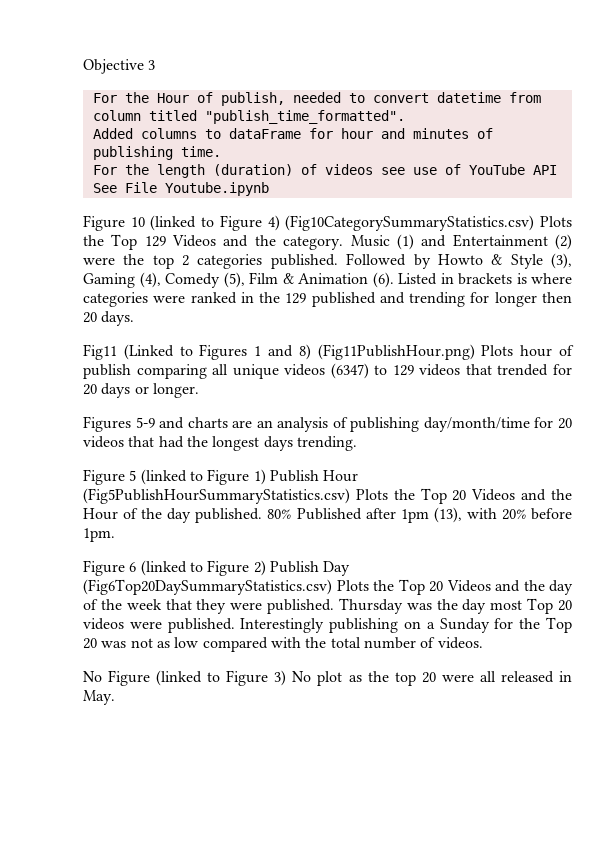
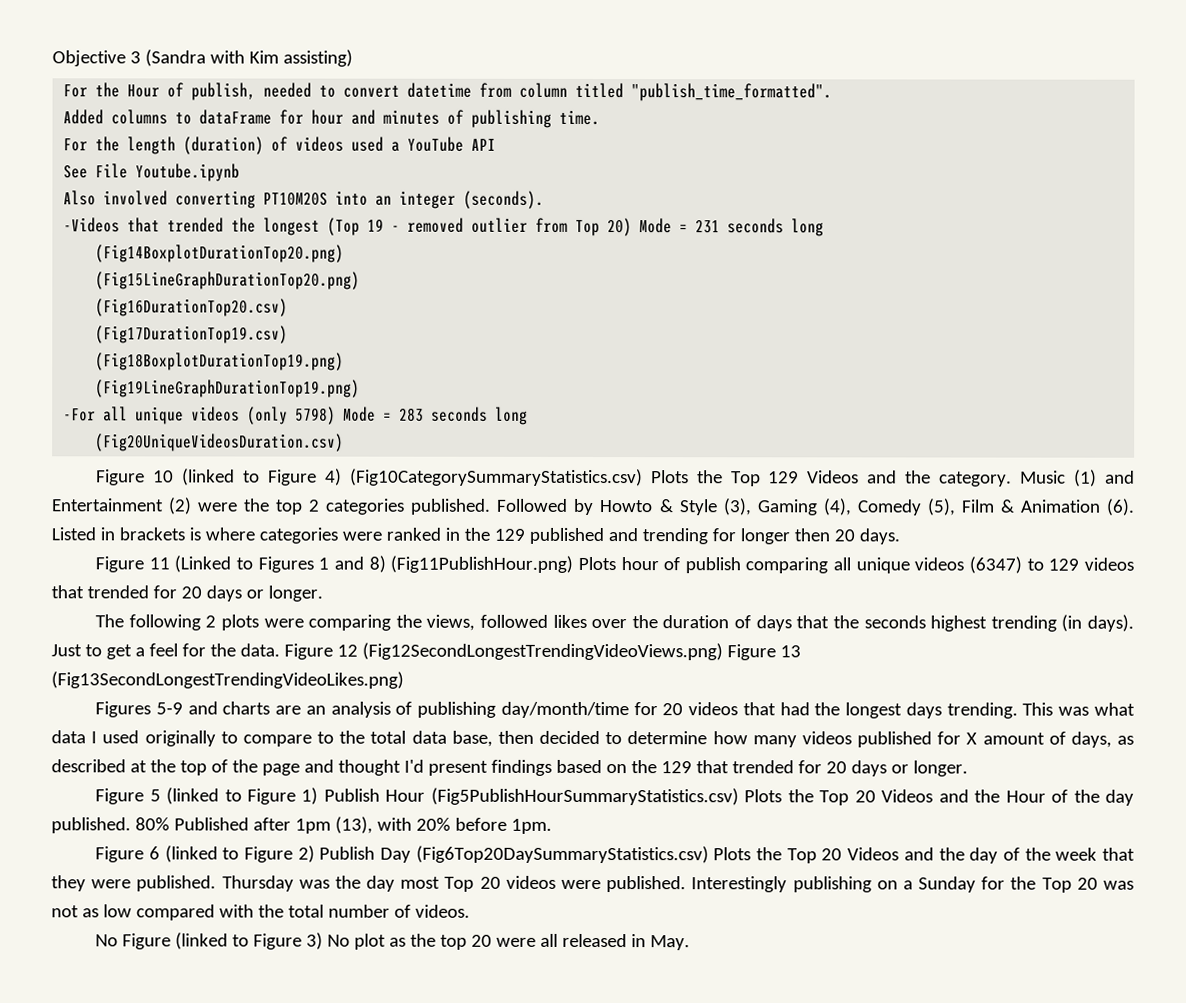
(156, 65) none -> [144,49,353,67] (Sandra with Kim assisting)
[380,164,461,175] see use of -> [351,136,401,152] used a
(269, 189) none -> [63,190,545,209] [63,217,825,237] [95,244,345,263] [95,271,361,290] [95,298,289,317] [95,325,289,344] [95,352,345,371] [95,379,361,398] [63,406,529,425] [95,433,345,452] // Also involved converting PT10M20S into an integer (seconds). // -Videos that trended the longest (Top 19 - removed outlier from Top 20) Mode = 231 seconds long // (Fig14BoxplotDurationTop20.png) // (Fig15LineGraphDurationTop20.png) // (Fig16DurationTop20.csv) // (Fig17DurationTop19.csv) // (Fig18BoxplotDurationTop19.png) // (Fig19LineGraphDurationTop19.png) // -For all unique videos (only 5798) Mode = 283 seconds long // (Fig20UniqueVideosDuration.csv)
[83,344,117,360] Fig11 -> [95,556,170,573] Figure 11
(199, 390) none -> [95,614,1134,632] [51,642,801,661] [51,671,404,689] // The following 2 plots were comparing the views, followed likes over the duration of days that the seconds highest trending (in days). Just to get a feel for the data. Figure 12 (Fig12SecondLongestTrendingVideoViews.png) Figure 13 (Fig13SecondLongestTrendingVideoLikes.png)
(357, 443) none -> [1022,702,1136,716] [51,730,1134,748] [51,759,968,777] This was what data I used originally to compare to the total data base, then decided to determine how many videos published for X amount of days, as described at the top of the page and thought I'd present findings based on the 129 that trended for 20 days or longer.

